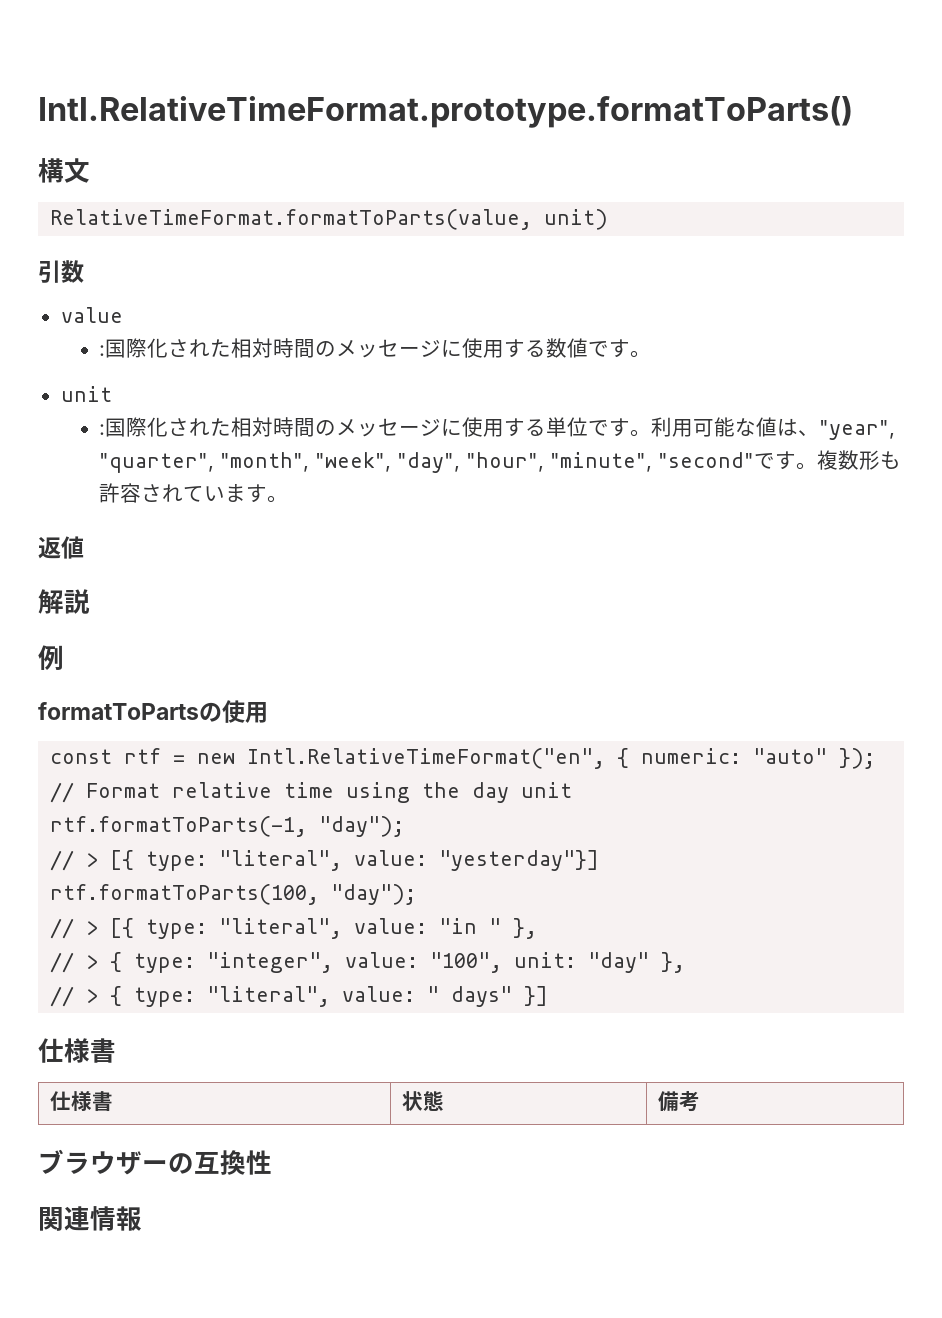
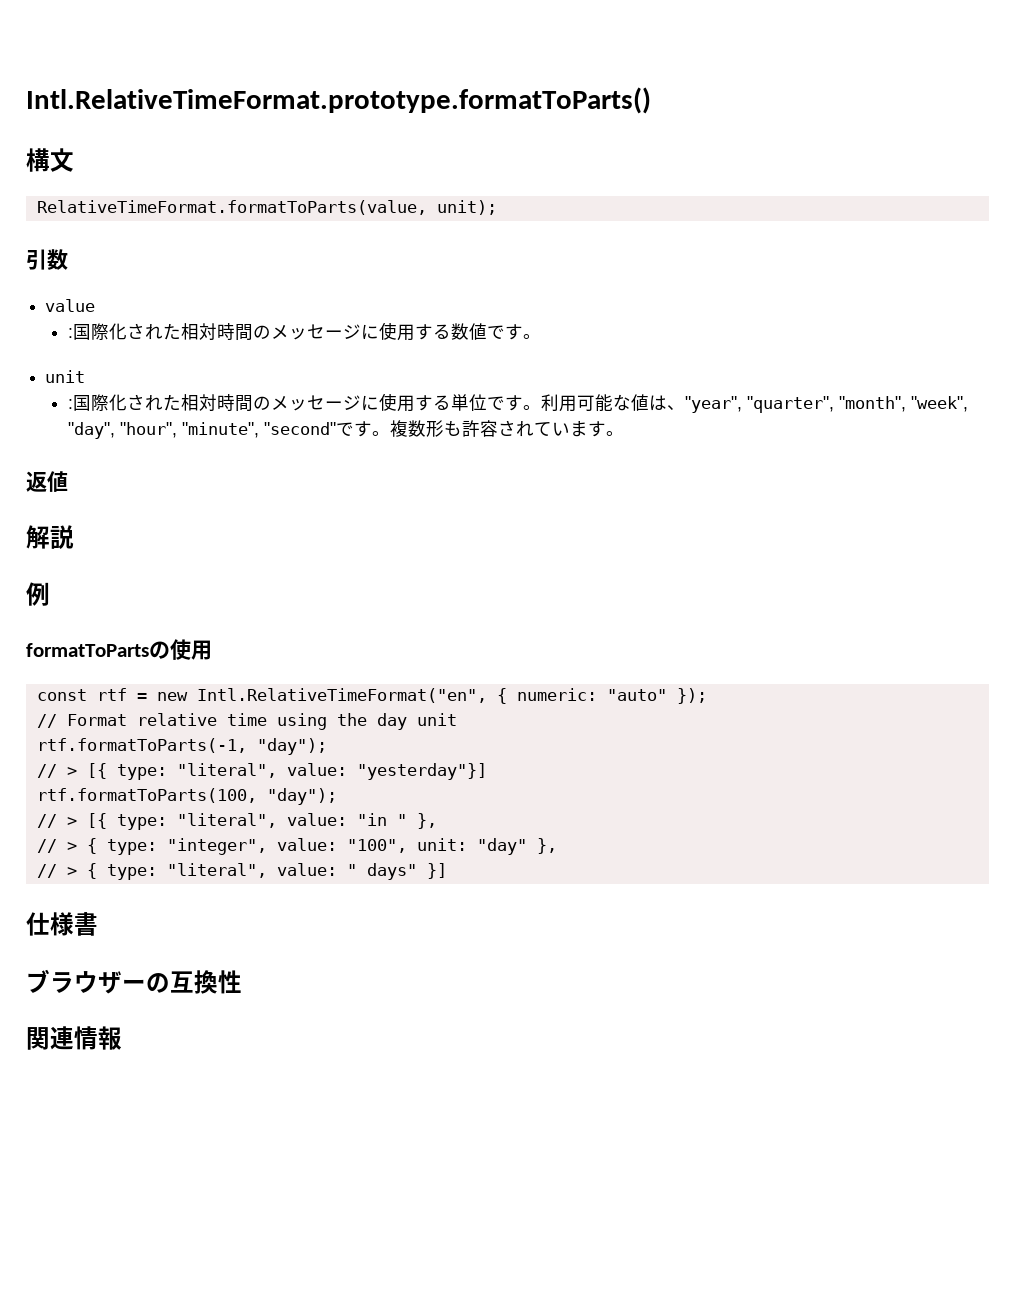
[544,209,609,230] unit) -> [436,200,497,215] unit);
[50,1091,114,1112] [402,1091,445,1111] [658,1091,701,1112] // 仕様書 | 状態 | 備考 -> (98, 924) none

